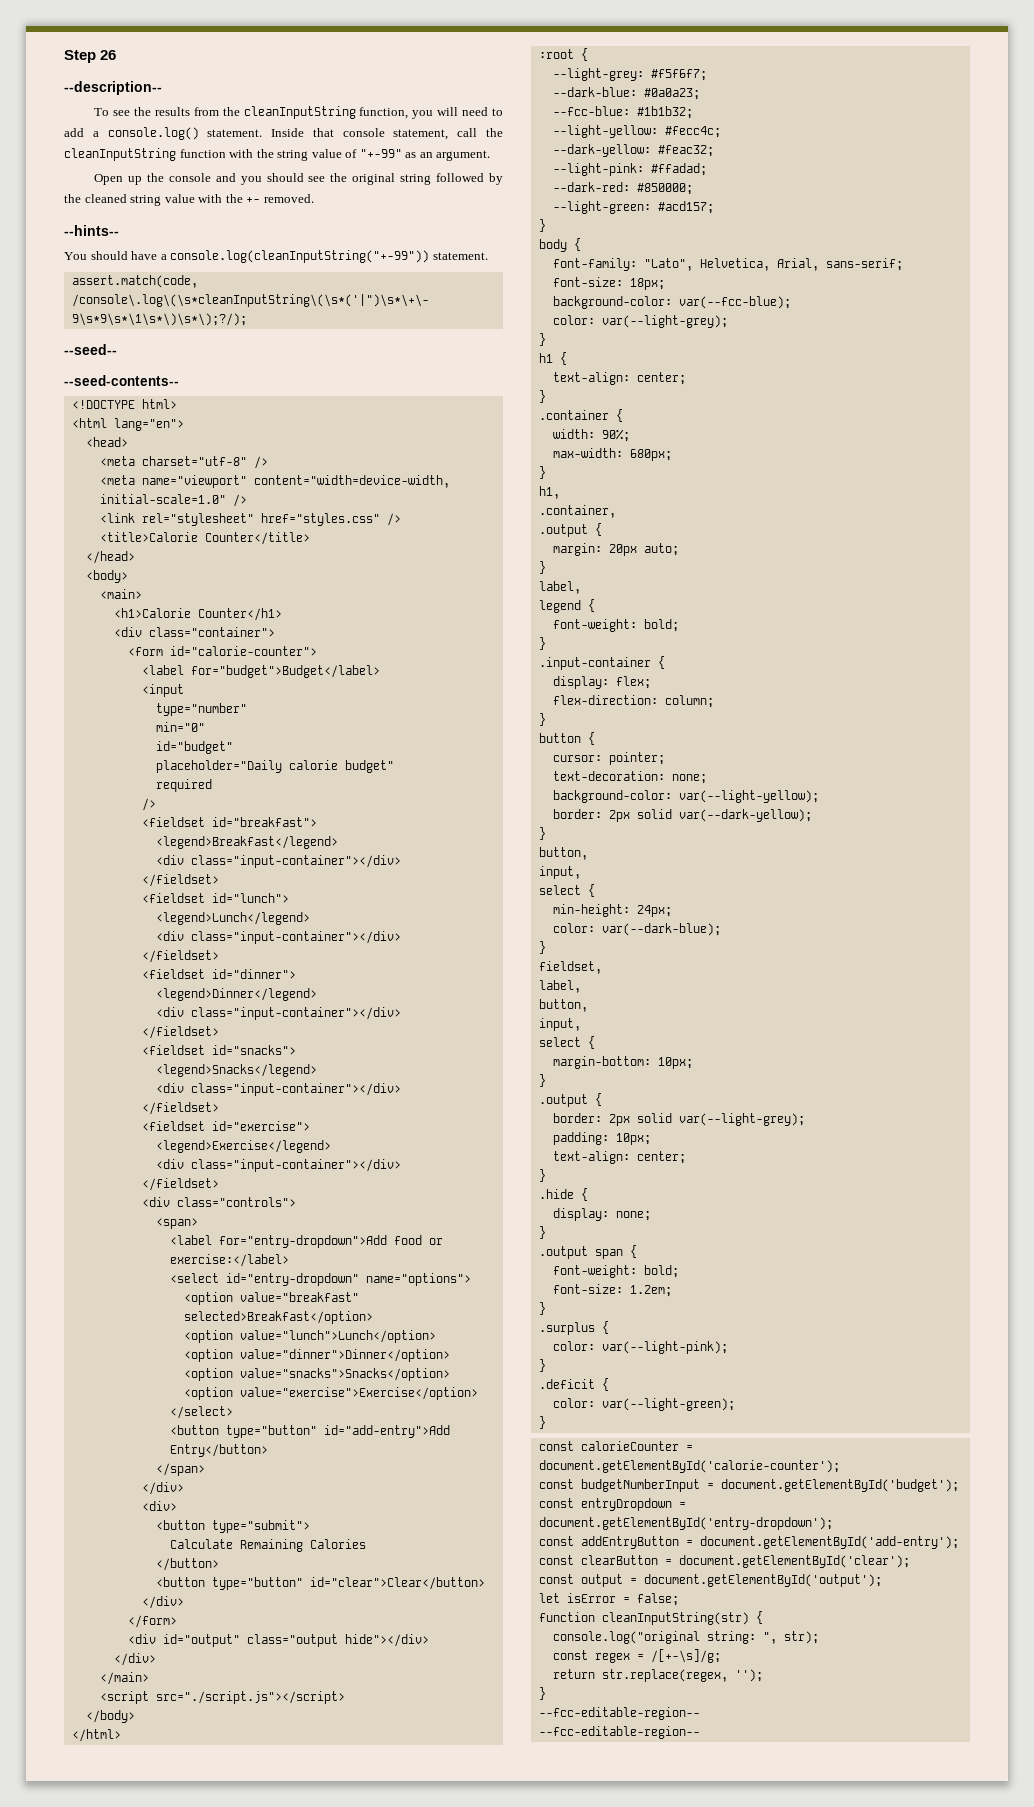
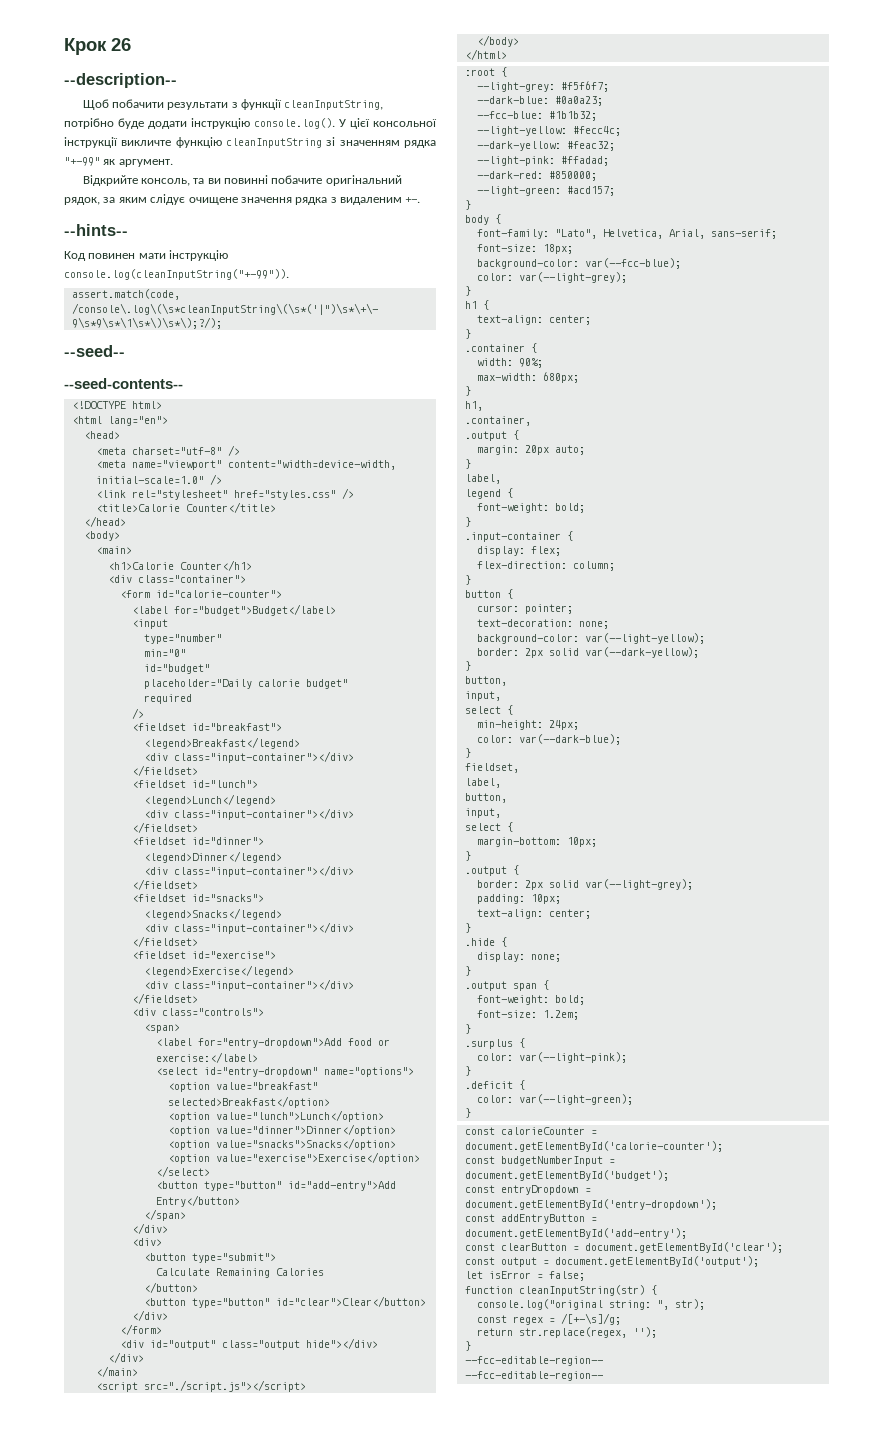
[64,50,96,63] Step -> [64,38,107,55] Крок
[94,106,503,119] [64,127,503,140] [64,148,491,161] [94,173,503,185] [64,194,314,206] [64,225,119,236] [64,250,488,263] To see the results from the cleanInputString function, you will need to add a console.log() statement. Inside that console statement, call the cleanInputString function with the string value of "+-99" as an argument. // Open up the console and you should see the original string followed by the cleaned string value with the +- removed. // --hints-- // You should have a console.log(cleanInputString("+-99")) statement. -> [82,99,384,110] [64,118,437,129] [64,137,436,148] [64,157,173,167] [82,175,402,186] [64,194,421,205] [64,224,128,236] [64,250,229,261] [64,269,289,280] Щоб побачити результати з функції cleanInputString, потрібно буде додати інструкцію console.log(). У цієї консольної інструкції викличте функцію cleanInputString зі значенням рядка "+-99" як аргумент. // Відкрийте консоль, та ви повинні побачите оригінальний рядок, за яким слідує очищене значення рядка з видаленим +-. // --hints-- // Код повинен мати інструкцію console.log(cleanInputString("+-99")).

